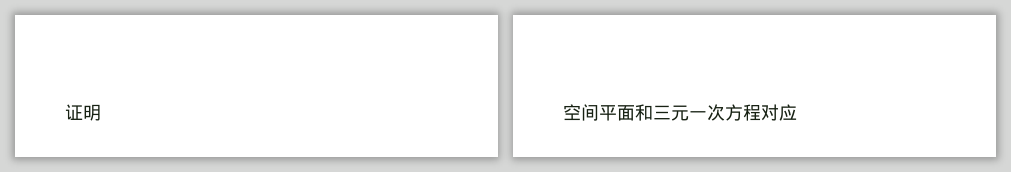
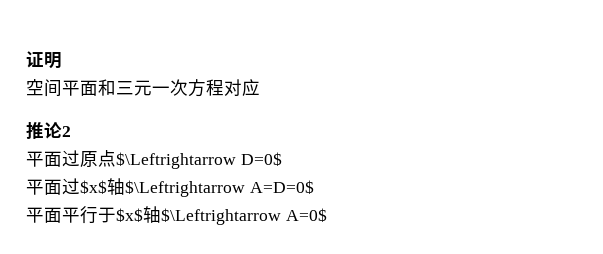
(797, 112) none -> [26,121,71,139] [26,150,282,169] [26,178,314,197] [26,206,327,225] // 推论2 // 平面过原点$\Leftrightarrow D=0$ // 平面过$x$轴$\Leftrightarrow A=D=0$ // 平面平行于$x$轴$\Leftrightarrow A=0$

